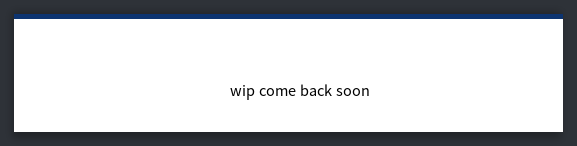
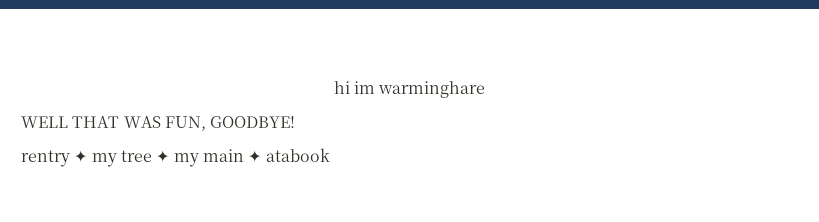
[230,84,370,100] wip come back soon -> [333,81,486,98] [21,116,296,131] [21,148,330,167] hi im warminghare // WELL THAT WAS FUN, GOODBYE! // rentry ✦ my tree ✦ my main ✦ atabook

